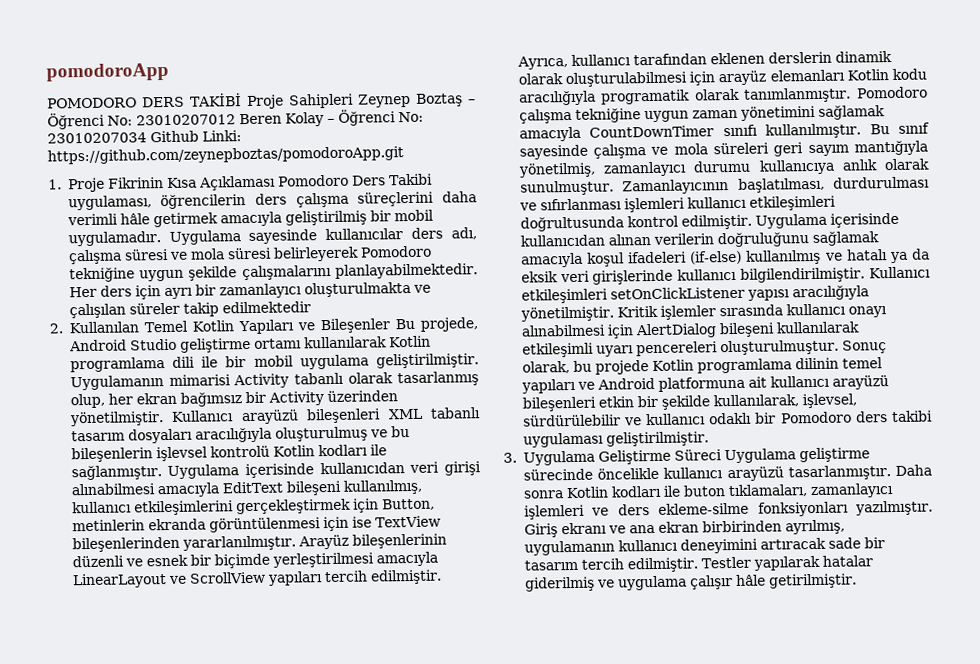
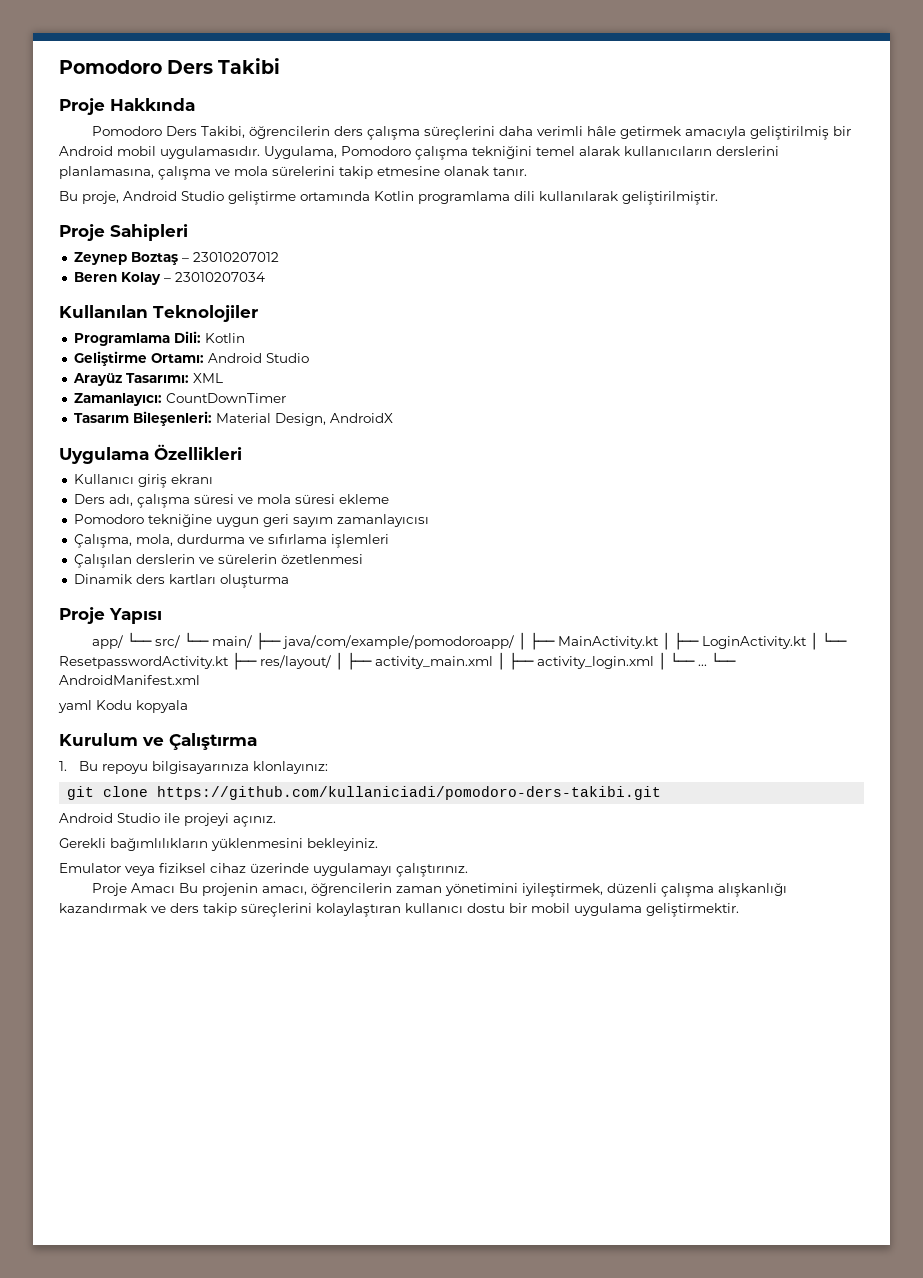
[46,62,169,82] [47,93,476,109] [47,109,424,130] [47,130,242,144] [47,146,404,165] [48,173,433,193] [67,195,152,211] pomodoroApp // POMODORO DERS TAKİBİ Proje Sahipleri Zeynep Boztaş – Öğrenci No: 23010207012 Beren Kolay – Öğrenci No: 23010207034 Github Linki: https://github.com/zeynepboztas/pomodoroApp.git // 1. Proje Fikrinin Kısa Açıklaması Pomodoro Ders Takibi uygulaması, -> [59,58,281,74] [59,98,195,115] [91,126,245,138] Pomodoro Ders Takibi // Proje Hakkında // Pomodoro Ders Takibi,
[393,209,434,222] [67,227,444,247] mobil uygulamadır. Uygulama sayesinde kullanıcılar ders -> [59,146,779,160] [59,166,527,180] [59,191,718,205] [59,224,188,241] [73,252,279,265] [73,272,265,285] [59,305,258,322] [73,331,245,346] [73,351,309,366] [72,373,223,386] [73,393,286,406] [73,411,393,426] [59,444,242,464] [73,474,213,488] [73,494,105,504] Android mobil uygulamasıdır. Uygulama, Pomodoro çalışma tekniğini temel alarak kullanıcıların derslerini planlamasına, çalışma ve mola sürelerini takip etmesine olanak tanır. // Bu proje, Android Studio geliştirme ortamında Kotlin programlama dili kullanılarak geliştirilmiştir. // Proje Sahipleri // Zeynep Boztaş – 23010207012 // Beren Kolay – 23010207034 // Kullanılan Teknolojiler // Programlama Dili: Kotlin // Geliştirme Ortamı: Android Studio // Arayüz Tasarımı: XML // Zamanlayıcı: CountDownTimer // Tasarım Bileşenleri: Material Design, AndroidX // Uygulama Özellikleri // Kullanıcı giriş ekranı // Ders
[272,246,359,262] belirleyerek -> [338,494,389,504] ekleme //
[188,263,479,281] [68,281,431,300] [68,301,311,319] [49,317,478,335] [68,335,431,353] [69,353,480,373] [69,371,479,391] [69,390,398,409] [68,407,481,427] [70,426,410,444] [70,444,387,463] [70,461,481,481] [70,479,423,498] [71,498,435,516] [71,515,441,533] [71,533,447,553] [71,551,438,569] [71,569,442,589] [516,51,892,70] [517,68,927,88] [518,86,928,106] [518,105,885,124] [518,122,930,142] [518,140,928,160] [517,158,930,178] [519,176,930,196] [518,195,836,213] [519,212,899,232] [519,231,879,248] [520,248,930,268] [520,266,931,285] [520,285,869,304] [519,303,887,322] [520,321,860,339] [521,339,887,358] [521,357,883,375] [520,375,889,394] [521,393,857,412] [522,410,933,427] [522,431,709,448] [503,447,870,466] [522,464,932,482] [522,483,894,499] [523,500,934,520] [523,519,845,538] [523,537,885,556] [523,555,873,573] [524,573,857,592] şekilde çalışmalarını planlayabilmektedir. Her ders için ayrı bir zamanlayıcı oluşturulmakta ve çalışılan süreler takip edilmektedir // 2. Kullanılan Temel Kotlin Yapıları ve Bileşenler Bu projede, Android Studio geliştirme ortamı kullanılarak Kotlin programlama dili ile bir mobil uygulama geliştirilmiştir. Uygulamanın mimarisi Activity tabanlı olarak tasarlanmış olup, her ekran bağımsız bir Activity üzerinden yönetilmiştir. Kullanıcı arayüzü bileşenleri XML tabanlı tasarım dosyaları aracılığıyla oluşturulmuş ve bu bileşenlerin işlevsel kontrolü Kotlin kodları ile sağlanmıştır. Uygulama içerisinde kullanıcıdan veri girişi alınabilmesi amacıyla EditText bileşeni kullanılmış, kullanıcı etkileşimlerini gerçekleştirmek için Button, metinlerin ekranda görüntülenmesi için ise TextView bileşenlerinden yararlanılmıştır. Arayüz bileşenlerinin düzenli ve esnek bir biçimde yerleştirilmesi amacıyla LinearLayout ve ScrollView yapıları tercih edilmiştir. Ayrıca, kullanıcı tarafından eklenen derslerin dinamik olarak oluşturulabilmesi için arayüz elemanları Kotlin kodu aracılığıyla programatik olarak tanımlanmıştır. Pomodoro çalışma tekniğine uygun zaman yönetimini sağlamak amacıyla CountDownTimer sınıfı kullanılmıştır. Bu sınıf sayesinde çalışma ve mola süreleri geri sayım mantığıyla yönetilmiş, zamanlayıcı durumu kullanıcıya anlık olarak sunulmuştur. Zamanlayıcının başlatılması, durdurulması ve sıfırlanması işlemleri kullanıcı etkileşimleri doğrultusunda kontrol edilmiştir. Uygulama içerisinde kullanıcıdan alınan verilerin doğruluğunu sağlamak amacıyla koşul ifadeleri (if-else) kullanılmış ve hatalı ya da eksik veri girişlerinde kullanıcı bilgilendirilmiştir. Kullanıcı etkileşimleri setOnClickListener yapısı aracılığıyla yönetilmiştir. Kritik işlemler sırasında kullanıcı onayı alınabilmesi için AlertDialog bileşeni kullanılarak etkileşimli uyarı pencereleri oluşturulmuştur. Sonuç olarak, bu projede Kotlin programlama dilinin temel yapıları ve Android platformuna ait kullanıcı arayüzü bileşenleri etkin bir şekilde kullanılarak, işlevsel, sürdürülebilir ve kullanıcı odaklı bir Pomodoro ders takibi uygulaması geliştirilmiştir. // 3. Uygulama Geliştirme Süreci Uygulama geliştirme sürecinde öncelikle kullanıcı arayüzü tasarlanmıştır. Daha sonra Kotlin kodları ile buton tıklamaları, zamanlayıcı işlemleri ve ders ekleme-silme fonksiyonları yazılmıştır. Giriş ekranı ve ana ekran birbirinden ayrılmış, uygulamanın kullanıcı deneyimini artıracak sade bir tasarım tercih edilmiştir. Testler yapılarak hatalar giderilmiş ve uygulama çalışır hâle getirilmiştir. -> [262,514,429,527] [73,534,389,548] [73,554,363,568] [73,574,289,588] [59,607,162,624] [91,632,847,650] [59,652,736,670] [59,675,200,685] [58,700,188,713] [59,733,257,750] [59,761,328,774] [67,786,662,800] [59,813,276,827] [59,838,378,851] [59,863,468,877] [91,883,787,897] [59,903,739,917] geri sayım zamanlayıcısı // Çalışma, mola, durdurma ve sıfırlama işlemleri // Çalışılan derslerin ve sürelerin özetlenmesi // Dinamik ders kartları oluşturma // Proje Yapısı // app/ └── src/ └── main/ ├── java/com/example/pomodoroapp/ │ ├── MainActivity.kt │ ├── LoginActivity.kt │ └── ResetpasswordActivity.kt ├── res/layout/ │ ├── activity_main.xml │ ├── activity_login.xml │ └── ... └── AndroidManifest.xml // yaml Kodu kopyala // Kurulum ve Çalıştırma // 1. Bu repoyu bilgisayarınıza klonlayınız: // git clone https://github.com/kullaniciadi/pomodoro-ders-takibi.git // Android Studio ile projeyi açınız. // Gerekli bağımlılıkların yüklenmesini bekleyiniz. // Emulator veya fiziksel cihaz üzerinde uygulamayı çalıştırınız. // Proje Amacı Bu projenin amacı, öğrencilerin zaman yönetimini iyileştirmek, düzenli çalışma alışkanlığı kazandırmak ve ders takip süreçlerini kolaylaştıran kullanıcı dostu bir mobil uygulama geliştirmektir.

